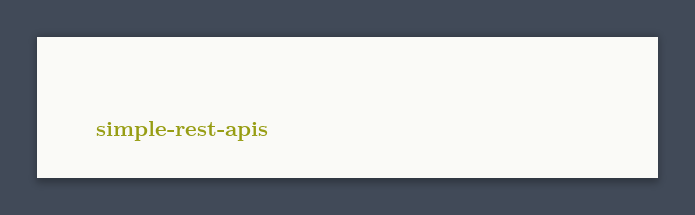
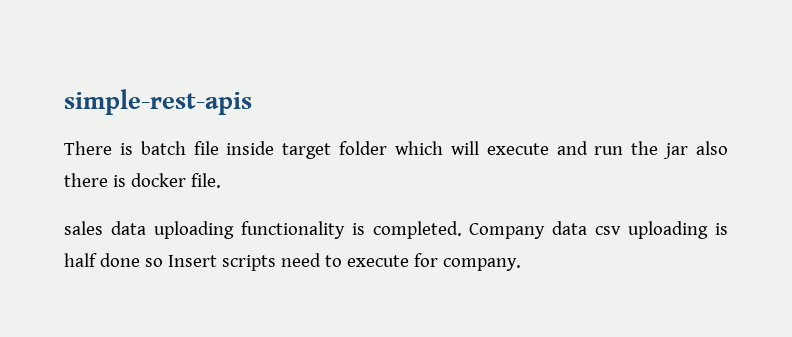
(268, 131) none -> [64,141,729,159] [64,173,221,188] [64,221,728,239] [64,253,521,271] // There is batch file inside target folder which will execute and run the jar also there is docker file. // sales data uploading functionality is completed. Company data csv uploading is half done so Insert scripts need to execute for company.

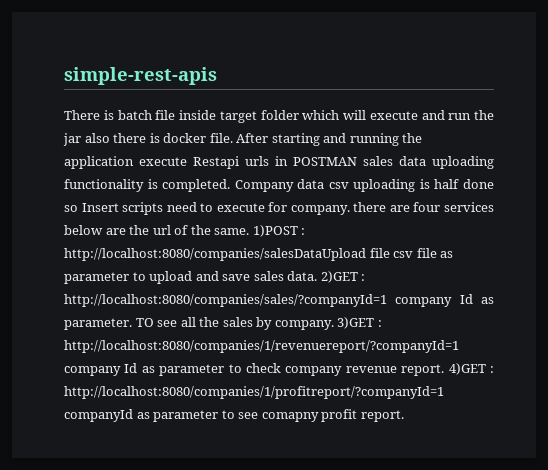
(221, 180) // -> [236,133,423,146] [64,156,357,169] After starting and running the application execute Restapi urls in POSTMAN
(521, 264) none -> [353,202,494,212] [64,225,306,237] [64,248,454,261] [64,271,366,284] [64,294,495,307] [64,317,382,330] [64,340,459,353] [64,363,494,376] [64,386,444,399] [64,409,404,422] there are four services below are the url of the same. 1)POST : http://localhost:8080/companies/salesDataUpload file csv file as parameter to upload and save sales data. 2)GET : http://localhost:8080/companies/sales/?companyId=1 company Id as parameter. TO see all the sales by company. 3)GET : http://localhost:8080/companies/1/revenuereport/?companyId=1 company Id as parameter to check company revenue report. 4)GET : http://localhost:8080/companies/1/profitreport/?companyId=1 companyId as parameter to see comapny profit report.

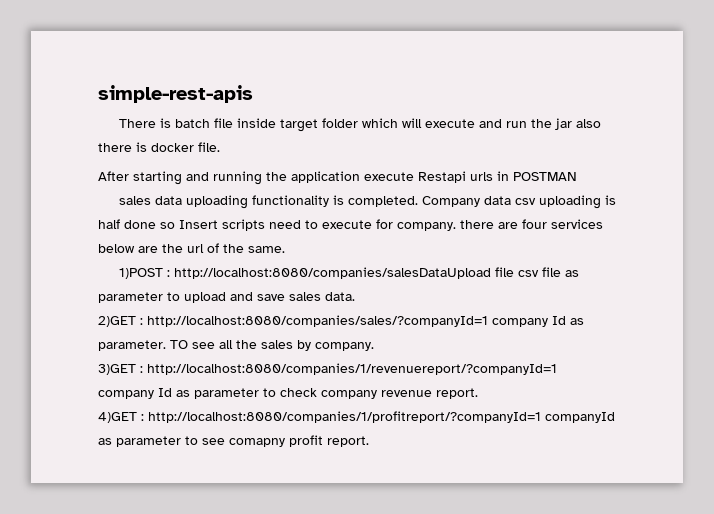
(233, 138) none -> (220, 147) //
(357, 161) none -> (577, 176) //
(250, 231) none -> (285, 249) //
(318, 276) none -> (355, 296) //
(334, 325) none -> (374, 346) //
(445, 370) none -> (478, 393) //

